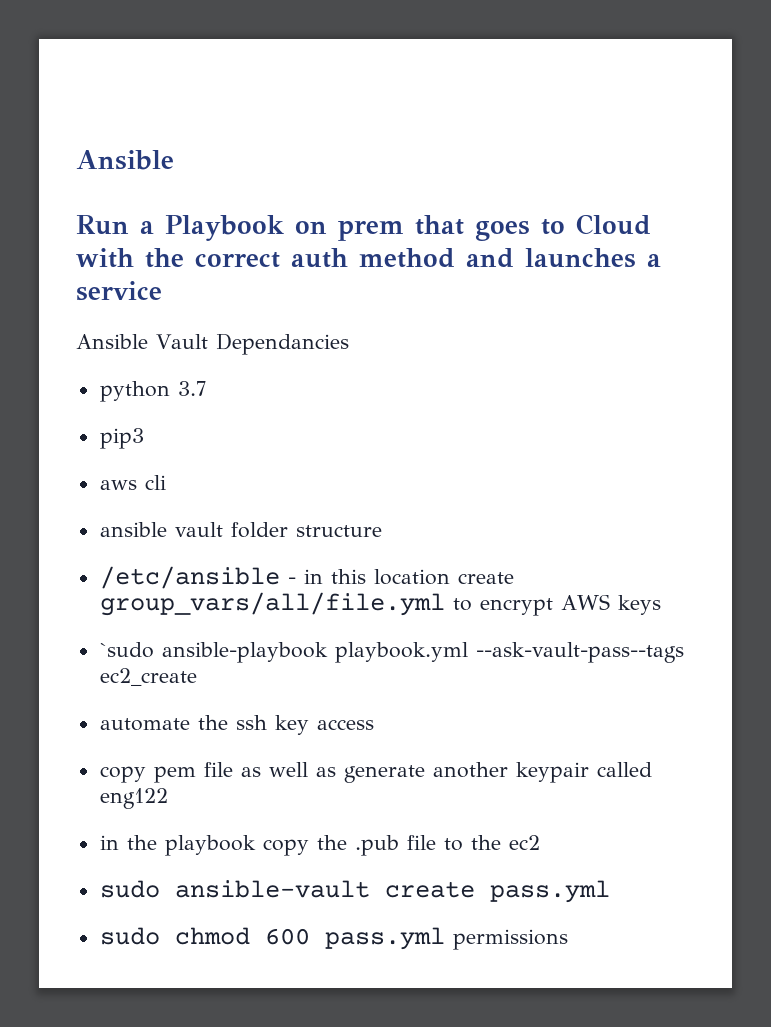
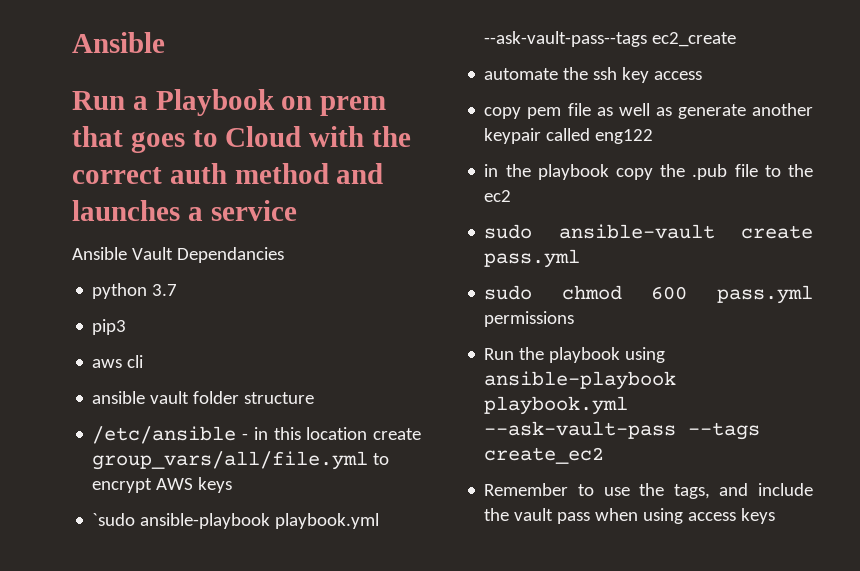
(568, 939) none -> [484,347,666,363] [484,371,677,390] [484,396,629,415] [484,421,761,440] [484,447,605,464] [484,483,813,499] [484,508,776,524] // Run the playbook using ansible-playbook playbook.yml --ask-vault-pass --tags create_ec2 // Remember to use the tags, and include the vault pass when using access keys

